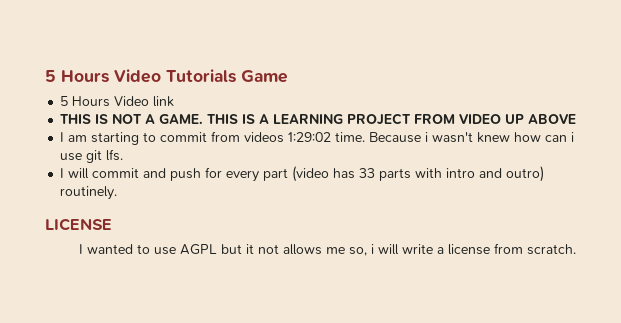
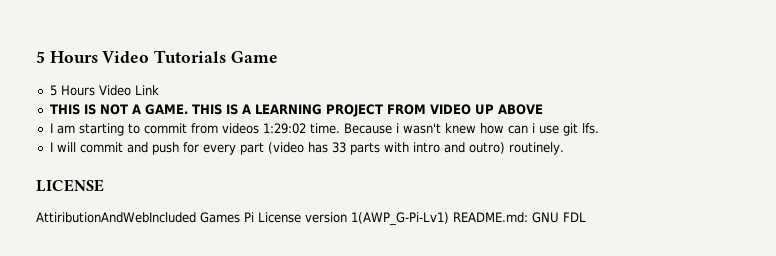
[153,96,175,107] link -> [134,85,159,95] Link
[79,243,577,256] I wanted to use AGPL but it not allows me so, i will write a license from scratch. -> [36,212,586,226] AttiributionAndWebIncluded Games Pi License version 1(AWP_G-Pi-Lv1) README.md: GNU FDL

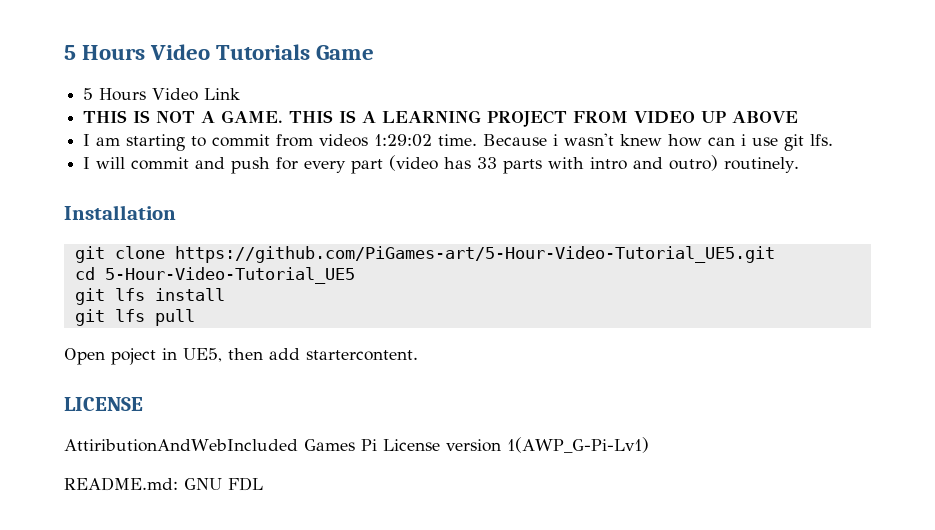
(564, 148) none -> [64,205,176,220] [74,246,775,263] [74,267,355,284] [74,288,225,305] [74,309,195,326] [64,348,418,365] // Installation // git clone https://github.com/PiGames-art/5-Hour-Video-Tutorial_UE5.git // cd 5-Hour-Video-Tutorial_UE5 // git lfs install // git lfs pull // Open poject in UE5, then add startercontent.
(449, 219) none -> (649, 445) //

